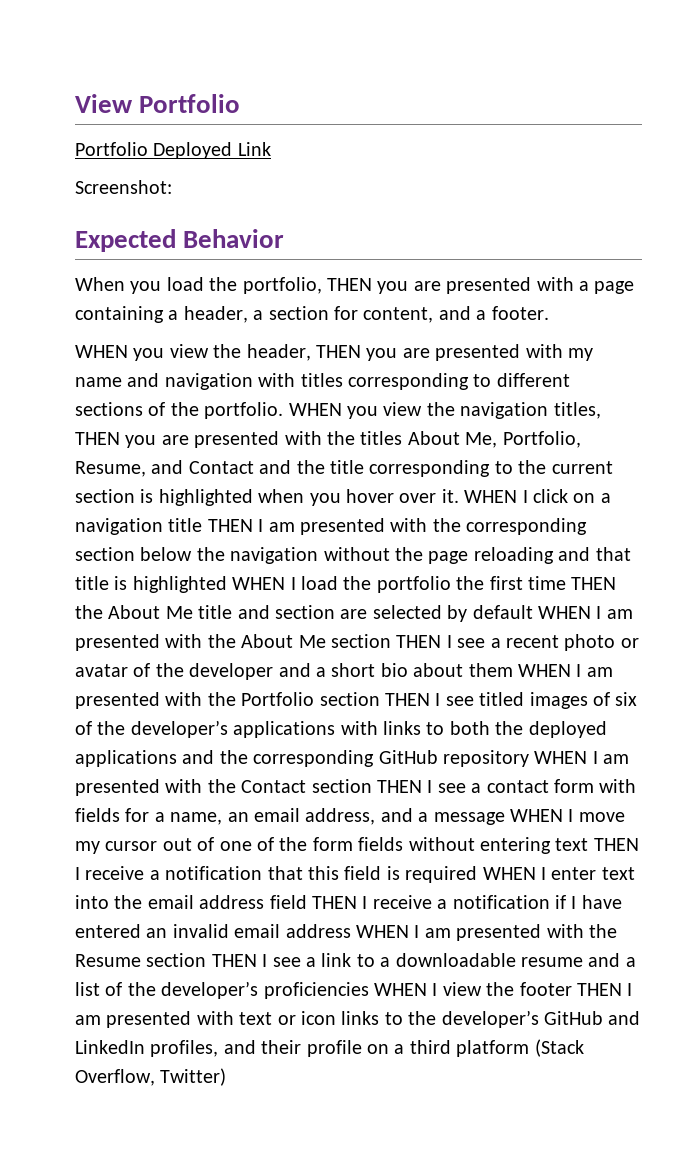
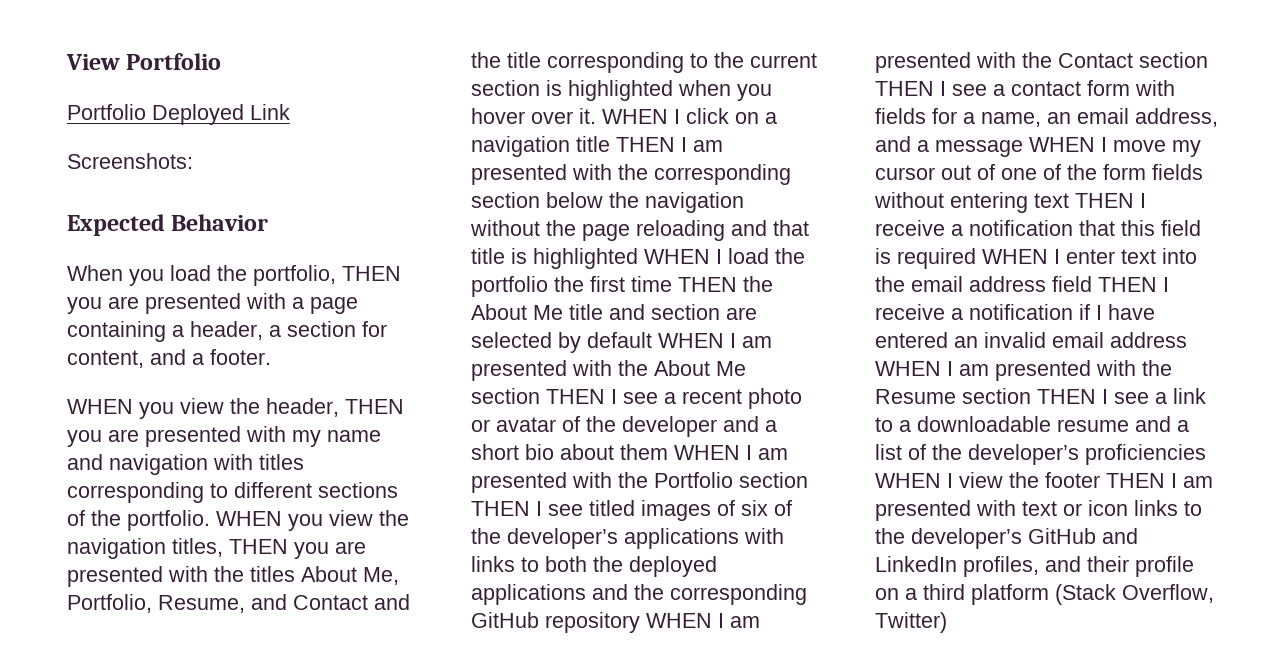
[75,180,172,194] Screenshot: -> [67,153,193,169] Screenshots:

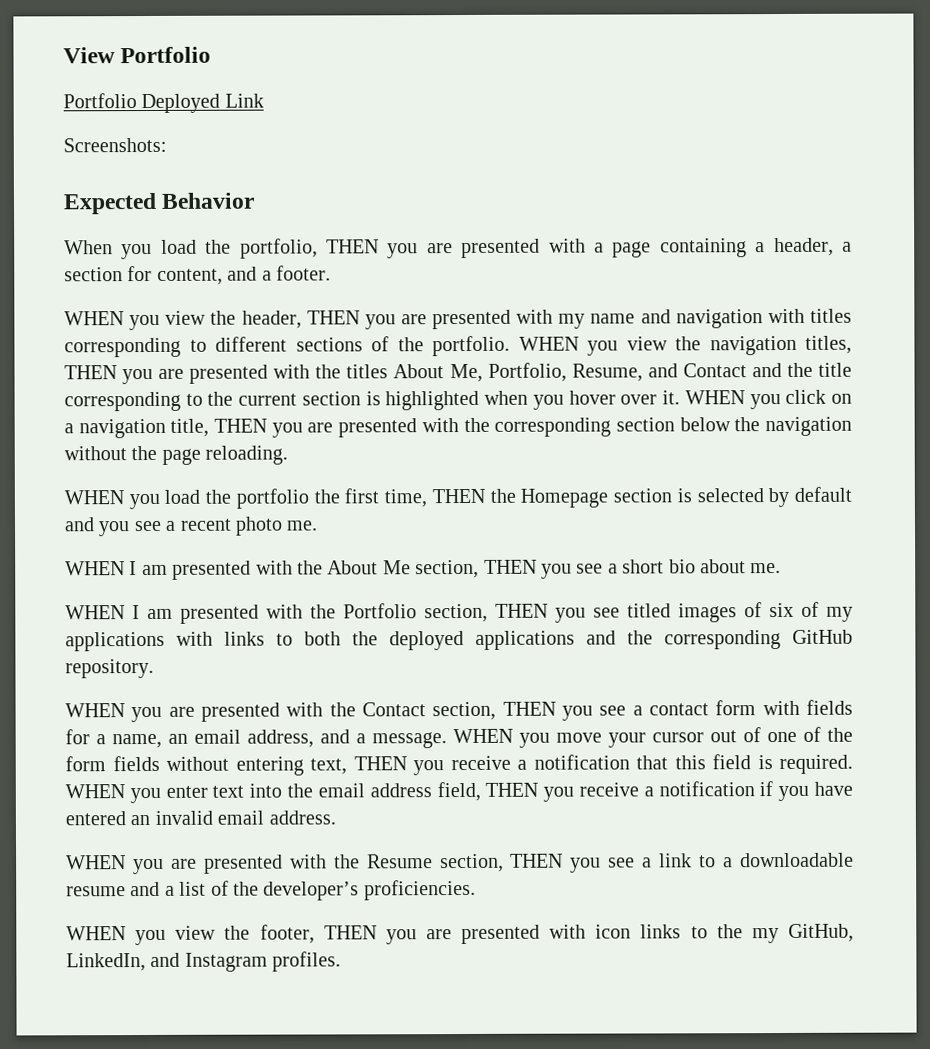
[674,109,680,124] I -> [749,394,781,410] you
[576,136,723,152] title THEN I am -> [170,418,334,438] title, THEN you are
[636,220,809,241] [471,248,722,269] reloading and that title is highlighted WHEN I -> [205,445,289,465] [64,490,160,510] reloading. // WHEN you
[631,276,672,292] time -> [384,489,428,508] time,
[471,304,757,320] [471,332,652,353] About Me title and section are selected by default -> [520,486,853,508] [64,516,319,537] Homepage section is selected by default and you see a recent photo me. //
[471,388,802,409] [471,416,759,437] section THEN I see a recent photo or avatar of the developer and -> [415,559,604,579] section, THEN you see
[620,444,668,460] them -> [750,563,782,574] me. //
[739,472,808,488] [471,501,542,516] section THEN I -> [424,603,586,623] section, THEN you
[471,528,618,549] the developer’s -> [826,606,853,622] my
[545,612,760,633] repository WHEN I am -> [65,658,154,679] [65,703,195,723] repository. // WHEN you are
[1139,52,1208,68] [875,81,946,96] section THEN I -> [432,701,593,721] section, THEN you
[935,137,1201,157] message WHEN I move my -> [372,728,646,749] message. WHEN you move your
[1034,193,1146,208] text THEN I -> [310,756,444,776] text, THEN you
[897,248,1060,269] required WHEN I -> [779,754,853,775] [65,784,161,804] required. WHEN you
[1052,276,1169,292] field THEN I -> [436,781,575,802] field, THEN you
[1096,305,1102,320] I -> [778,785,810,802] you
[1110,332,1187,348] [875,361,989,376] address WHEN I am -> [268,810,336,825] [66,855,197,875] address. // WHEN you are
[962,388,1108,404] section THEN I -> [439,853,602,873] section, THEN you
[1085,444,1206,465] [875,472,1213,488] [875,500,1202,521] [875,528,1138,549] [875,556,1194,577] [875,584,1214,605] [875,612,947,633] proficiencies WHEN I view the footer THEN I am presented with text or icon links to the developer’s GitHub and LinkedIn profiles, and their profile on a third platform (Stack Overflow, Twitter) -> [363,879,476,901] [66,923,854,946] [66,951,342,972] proficiencies. // WHEN you view the footer, THEN you are presented with icon links to the my GitHub, LinkedIn, and Instagram profiles.

